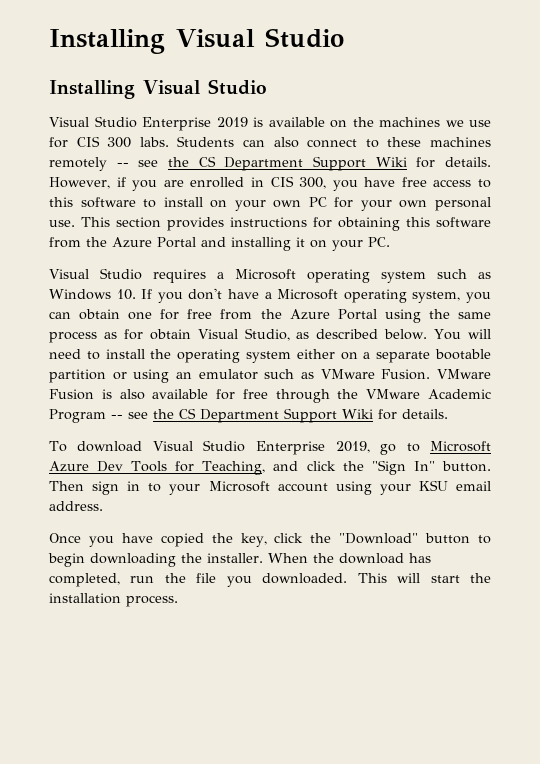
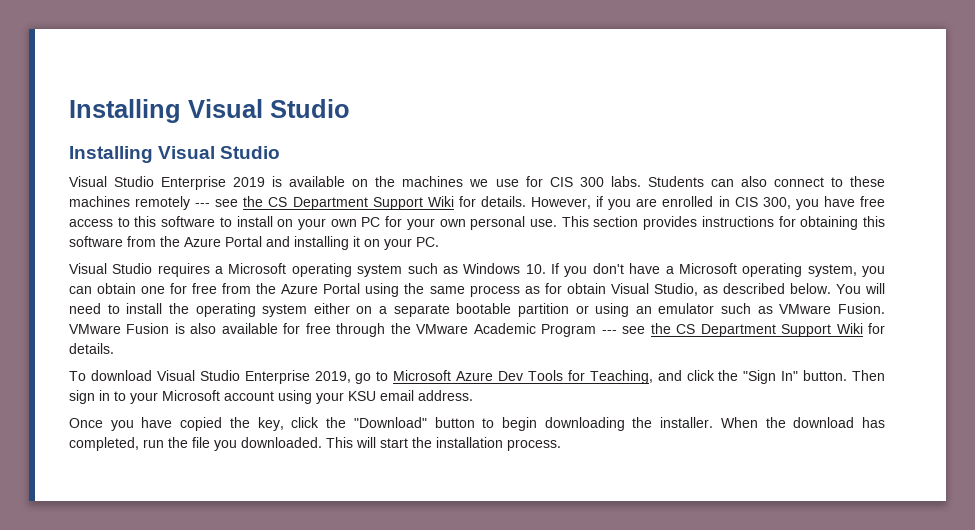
[116,163,129,167] -- -> [195,203,211,207] ---
[111,415,123,419] -- -> [601,330,617,334] ---

